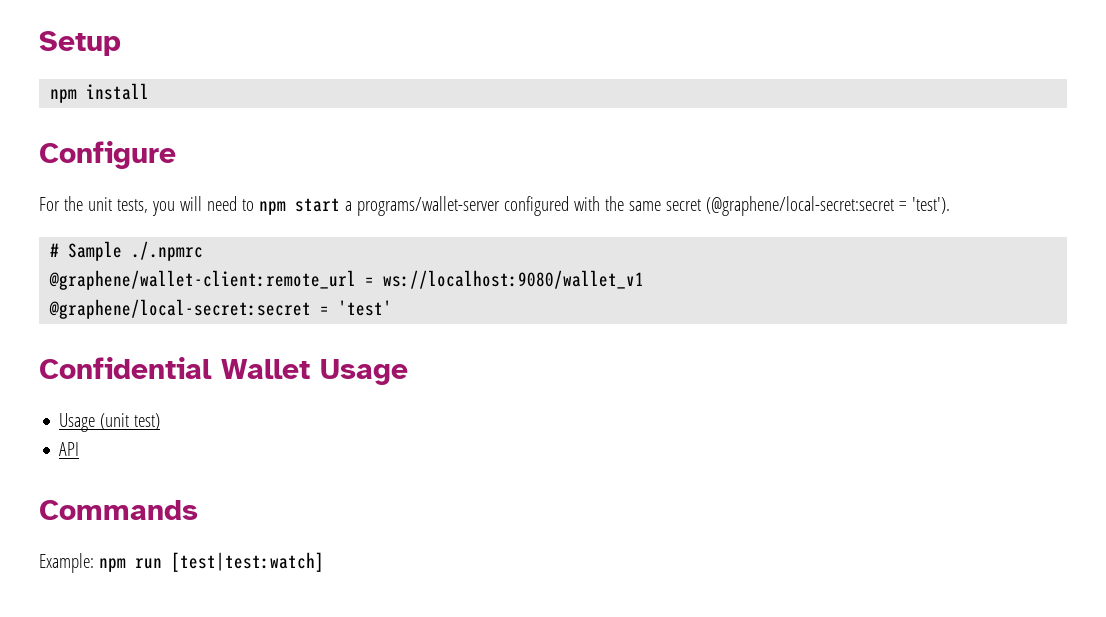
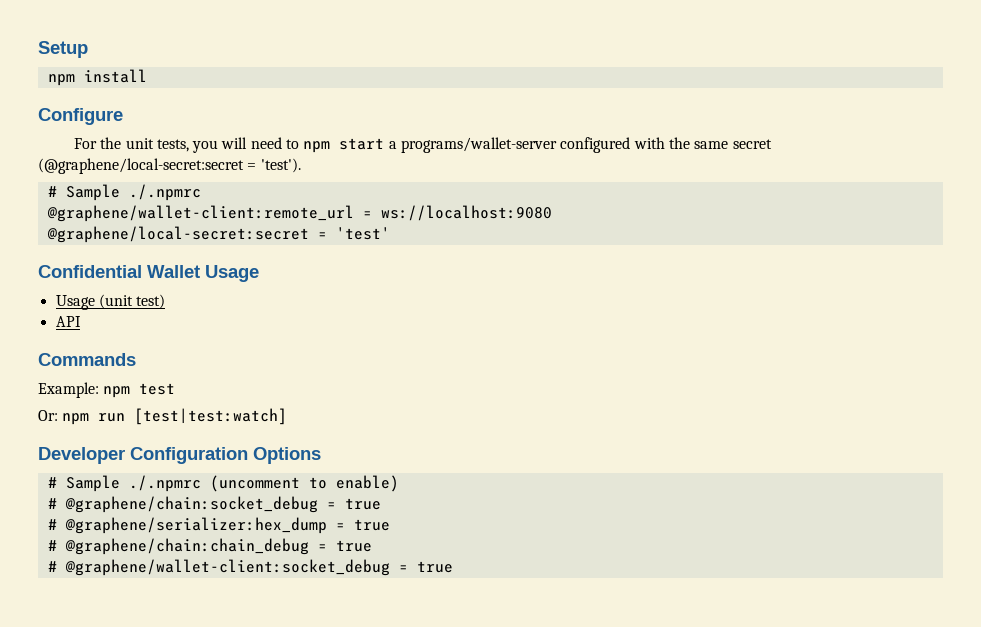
[383,270,645,289] ws://localhost:9080/wallet_v1 -> [380,205,552,221] ws://localhost:9080
(126, 565) none -> [139,383,176,395] [38,410,90,425] test // Or: npm
(324, 562) none -> [38,447,321,464] [47,475,399,492] [47,496,381,513] [47,517,390,534] [47,538,372,555] [47,559,453,576] // Developer Configuration Options // # Sample ./.npmrc (uncomment to enable) // # @graphene/chain:socket_debug = true // # @graphene/serializer:hex_dump = true // # @graphene/chain:chain_debug = true // # @graphene/wallet-client:socket_debug = true

